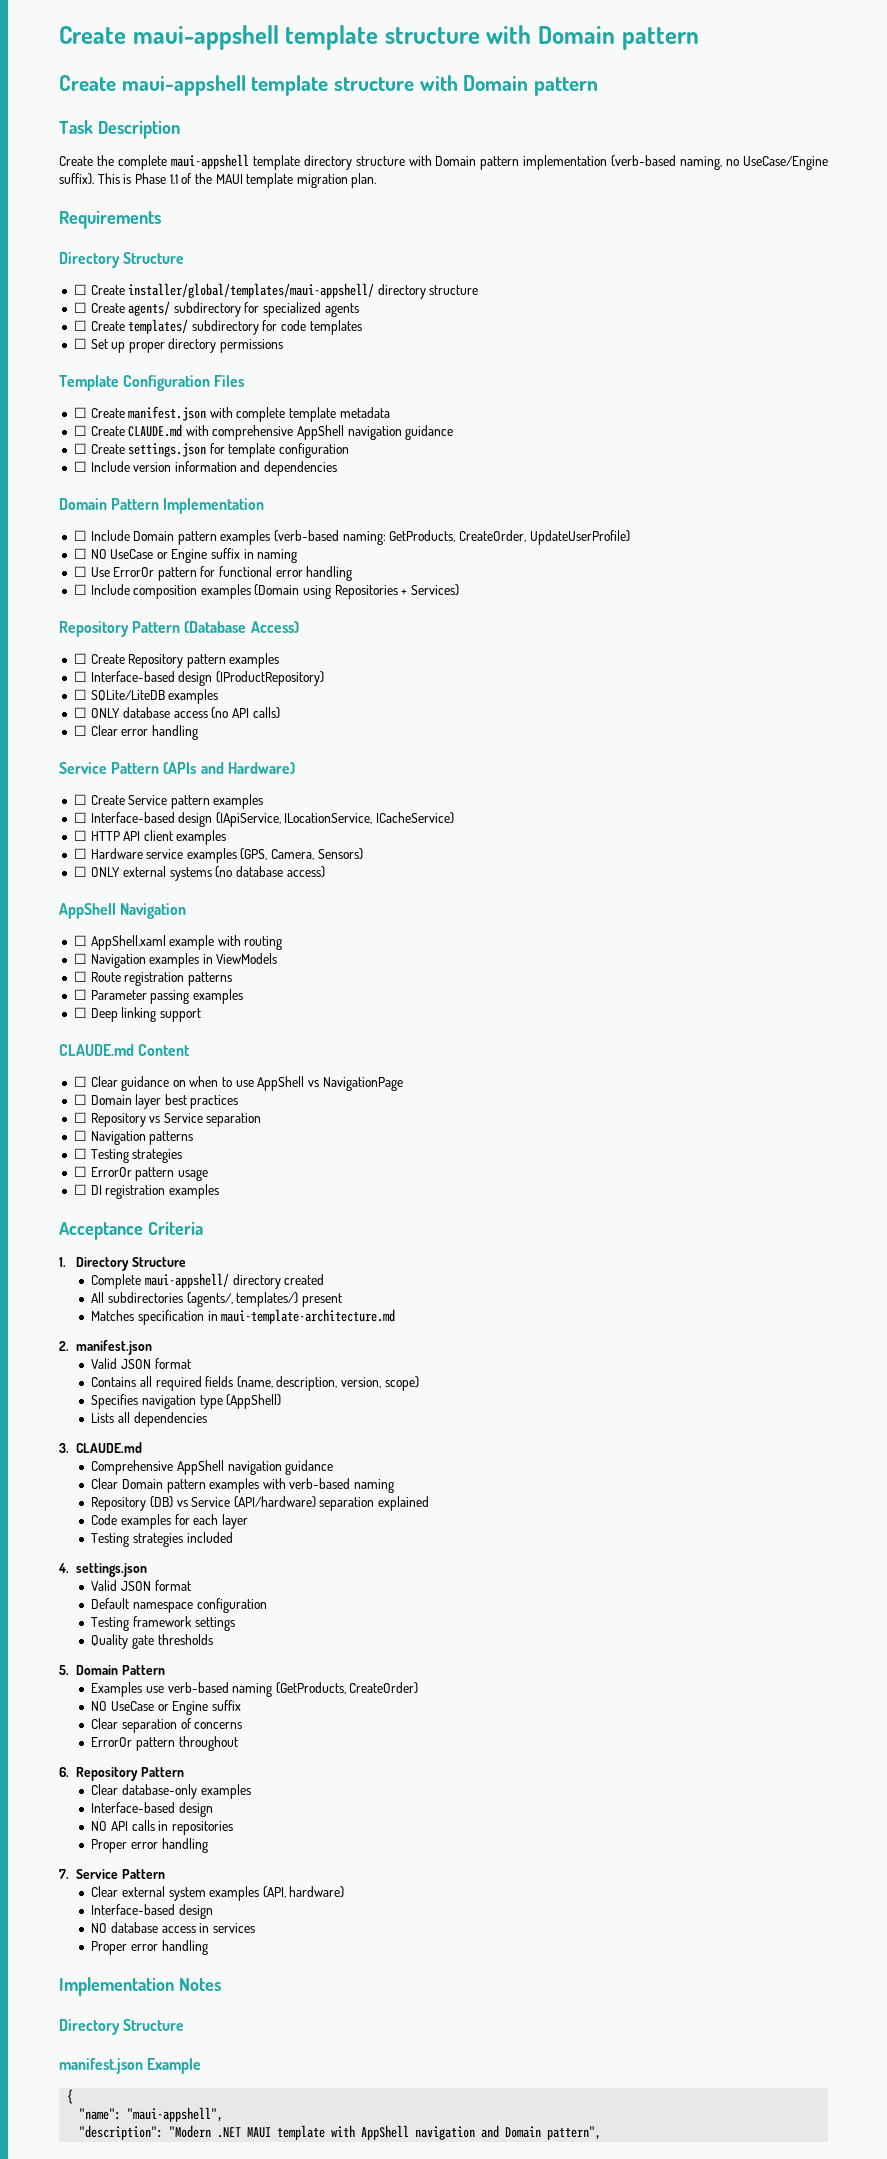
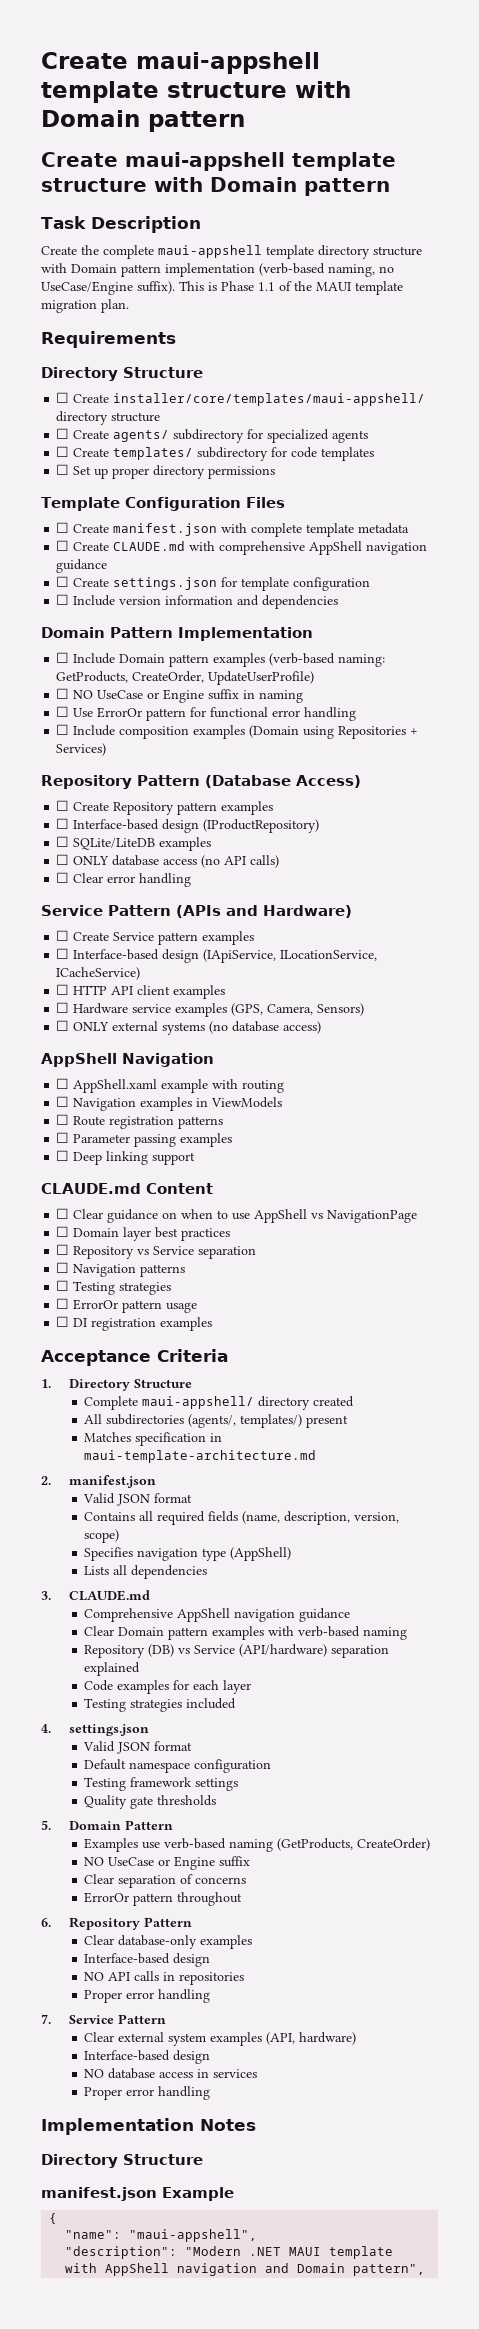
[128,283,375,298] installer/global/templates/maui-appshell/ -> [113,393,426,406] installer/core/templates/maui-appshell/

